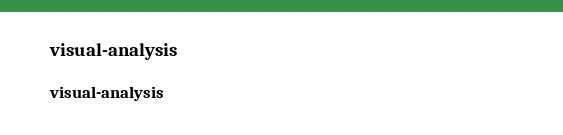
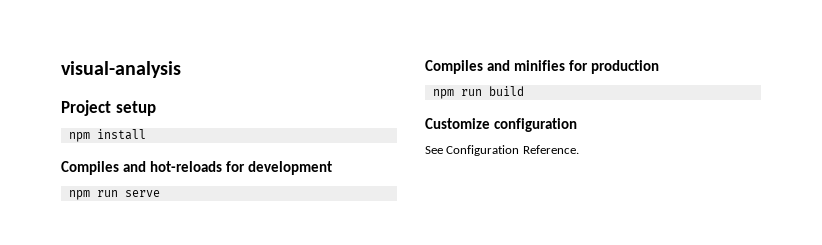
[49,86,164,101] visual-analysis -> [61,100,156,116] [68,129,146,142] [61,161,332,175] [68,190,160,200] [425,60,659,74] [432,86,524,99] [425,118,577,132] [425,145,579,156] Project setup // npm install // Compiles and hot-reloads for development // npm run serve // Compiles and minifies for production // npm run build // Customize configuration // See Configuration Reference.

